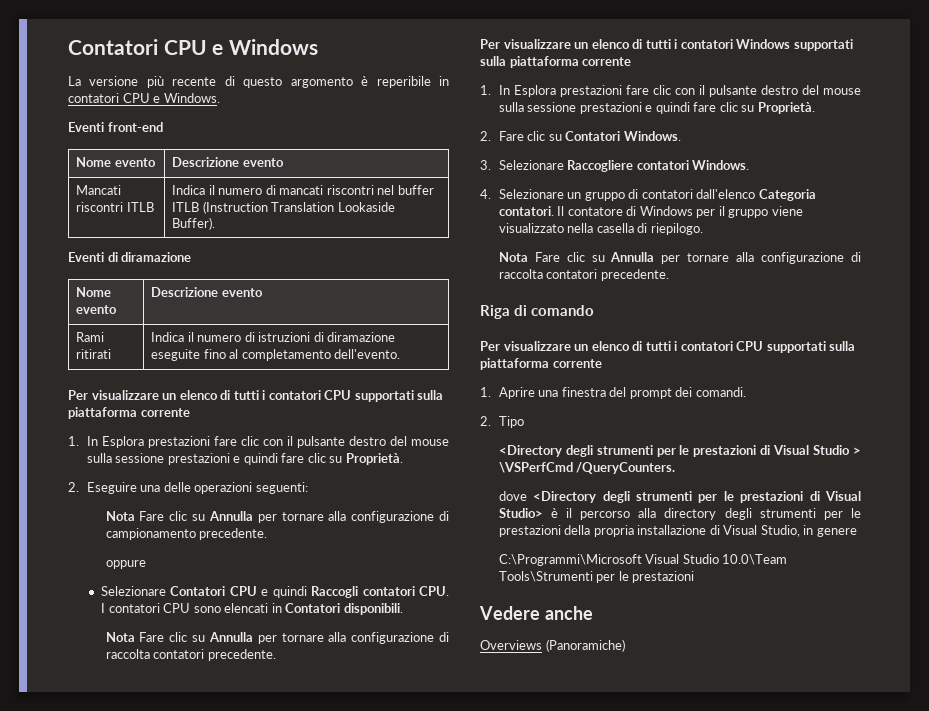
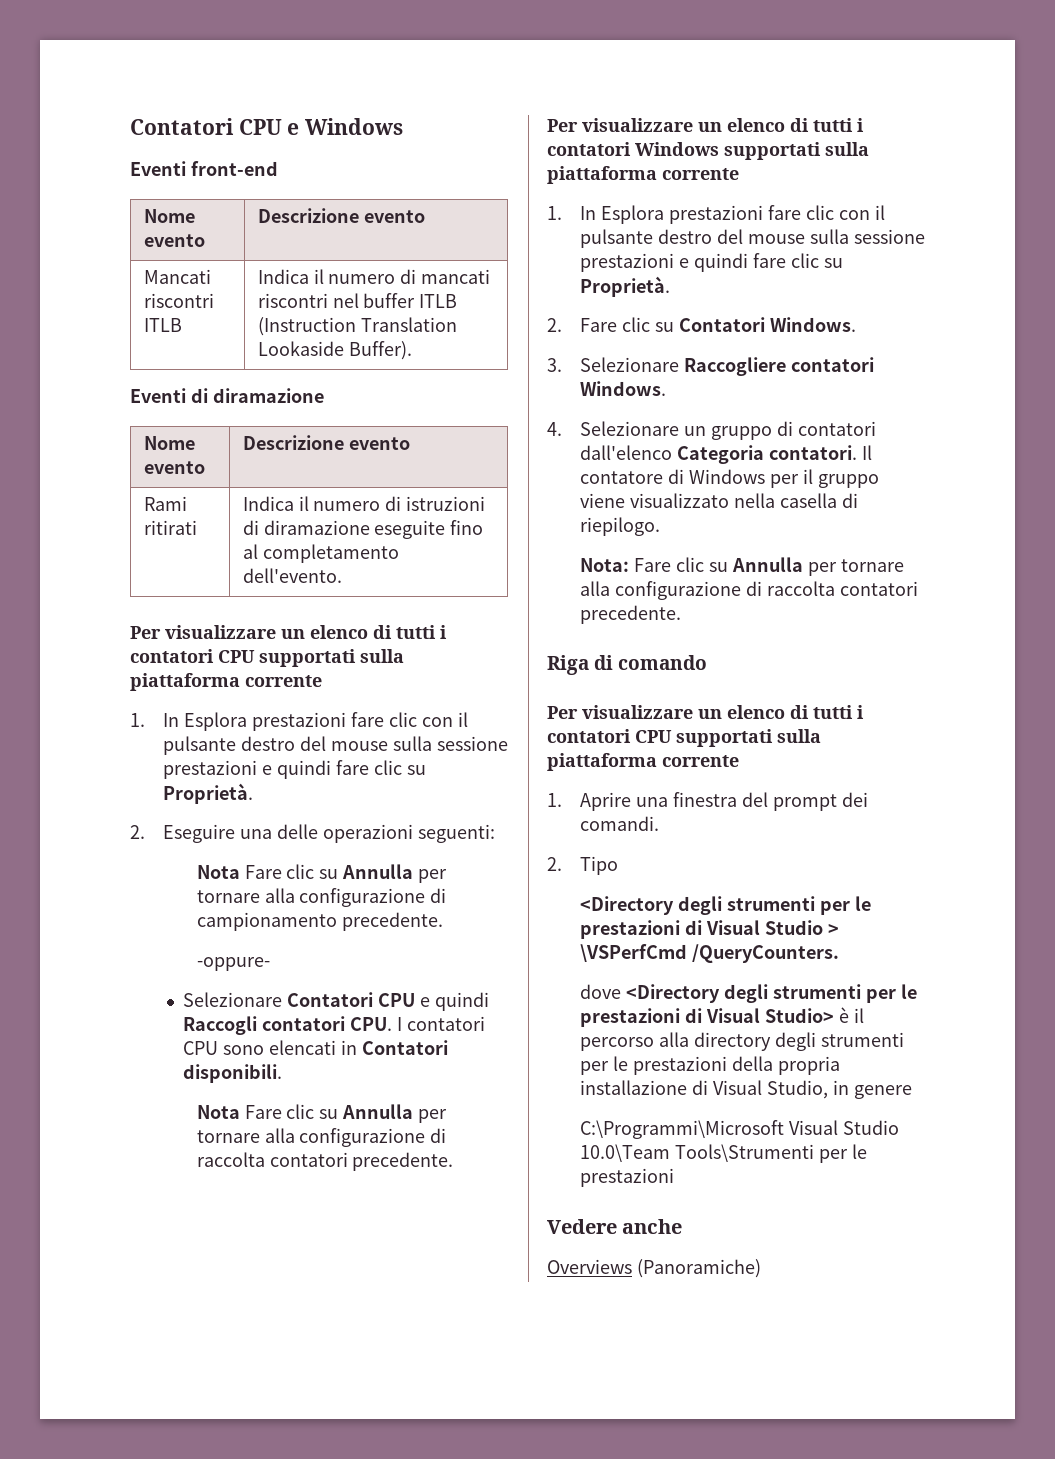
[68,76,450,88] [68,93,220,103] // La versione più recente di questo argomento è reperibile in contatori CPU e Windows. -> (404, 126) none
[105,560,146,569] oppure -> [196,957,270,971] -oppure-
[498,252,528,262] Nota -> [580,558,630,572] Nota:

